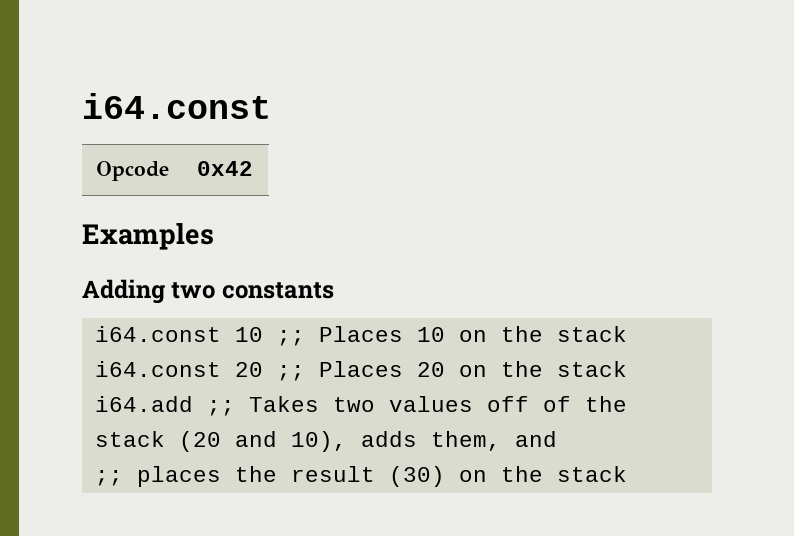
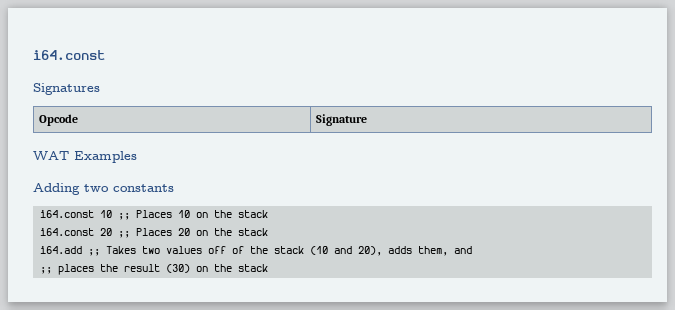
[82,93,271,119] i64.const -> [33,50,105,60] [33,83,100,95] i64.const // Signatures
[196,161,253,176] 0x42 // -> [316,114,368,126] [33,151,69,160] Signature // WAT
[178,431,347,452] (20 and 10), -> [310,246,383,256] (10 and 20),

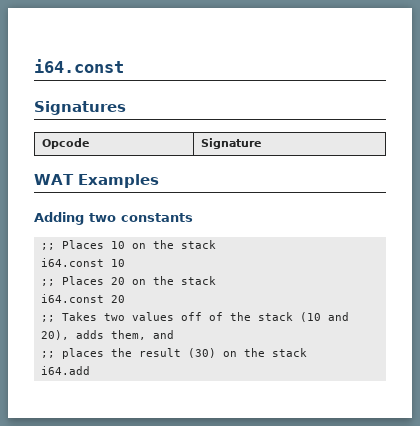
[40,210,113,218] i64.const 10 -> (193, 217) none
[100,228,113,236] 20 -> [110,259,125,267] 10 //
[40,246,83,254] i64.add -> [40,294,125,303] i64.const 20 //
(269, 268) none -> [40,366,90,375] // i64.add

